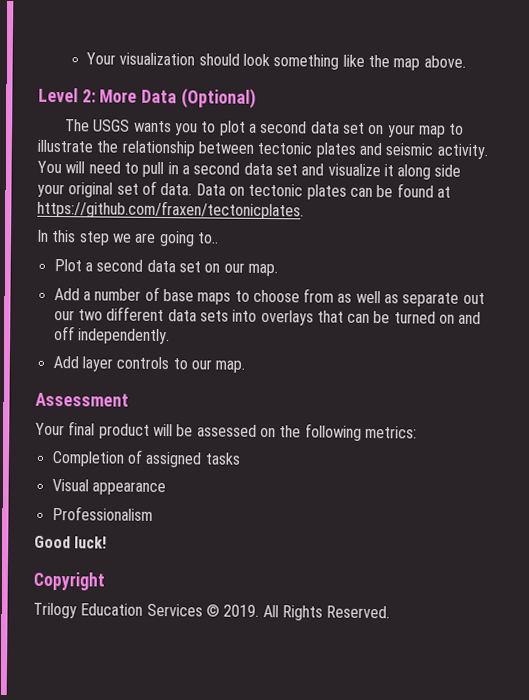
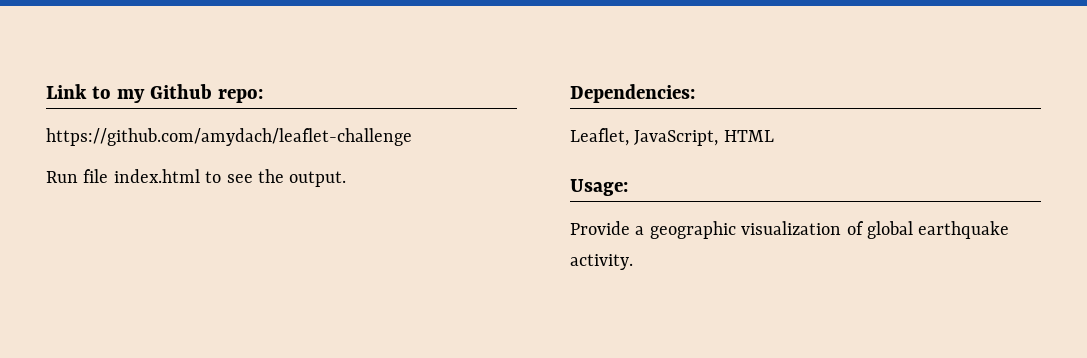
[85,52,466,71] [38,87,256,109] [65,119,465,138] [37,139,488,160] [37,160,462,180] [37,180,451,200] [37,199,304,220] [37,229,219,247] [53,259,278,277] [53,286,485,307] [53,306,482,326] [53,326,170,345] [52,356,246,373] [35,392,129,407] [35,421,417,441] [51,449,241,468] [51,479,166,496] [51,505,153,521] [34,535,108,549] [33,571,105,591] [33,602,391,621] Your visualization should look something like the map above. // Level 2: More Data (Optional) // The USGS wants you to plot a second data set on your map to illustrate the relationship between tectonic plates and seismic activity. You will need to pull in a second data set and visualize it along side your original set of data. Data on tectonic plates can be found at https://github.com/fraxen/tectonicplates. // In this step we are going to.. // Plot a second data set on our map. // Add a number of base maps to choose from as well as separate out our two different data sets into overlays that can be turned on and off independently. // Add layer controls to our map. // Assessment // Your final product will be assessed on the following metrics: // Completion of assigned tasks // Visual appearance // Professionalism // Good luck! // Copyright // Trilogy Education Services © 2019. All Rights Reserved. -> [46,84,263,103] [46,128,412,146] [46,169,347,187] [570,84,695,103] [570,128,774,146] [570,179,628,196] [570,221,1010,239] [570,254,633,270] Link to my Github repo: // https://github.com/amydach/leaflet-challenge // Run file index.html to see the output. // Dependencies: // Leaflet, JavaScript, HTML // Usage: // Provide a geographic visualization of global earthquake activity.

